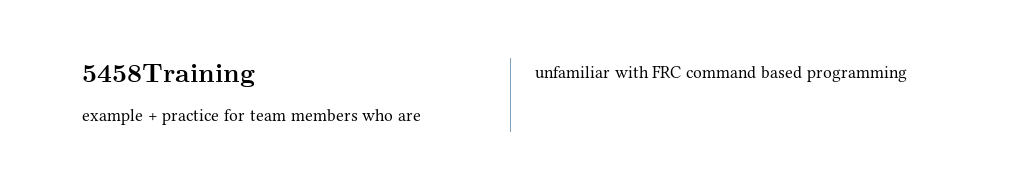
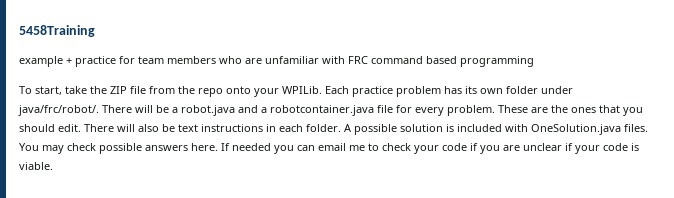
(907, 74) none -> [19,86,573,97] [18,105,643,116] [19,124,648,135] [19,143,639,154] [19,162,53,170] // To start, take the ZIP file from the repo onto your WPILib. Each practice problem has its own folder under java/frc/robot/. There will be a robot.java and a robotcontainer.java file for every problem. These are the ones that you should edit. There will also be text instructions in each folder. A possible solution is included with OneSolution.java files. You may check possible answers here. If needed you can email me to check your code if you are unclear if your code is viable.

